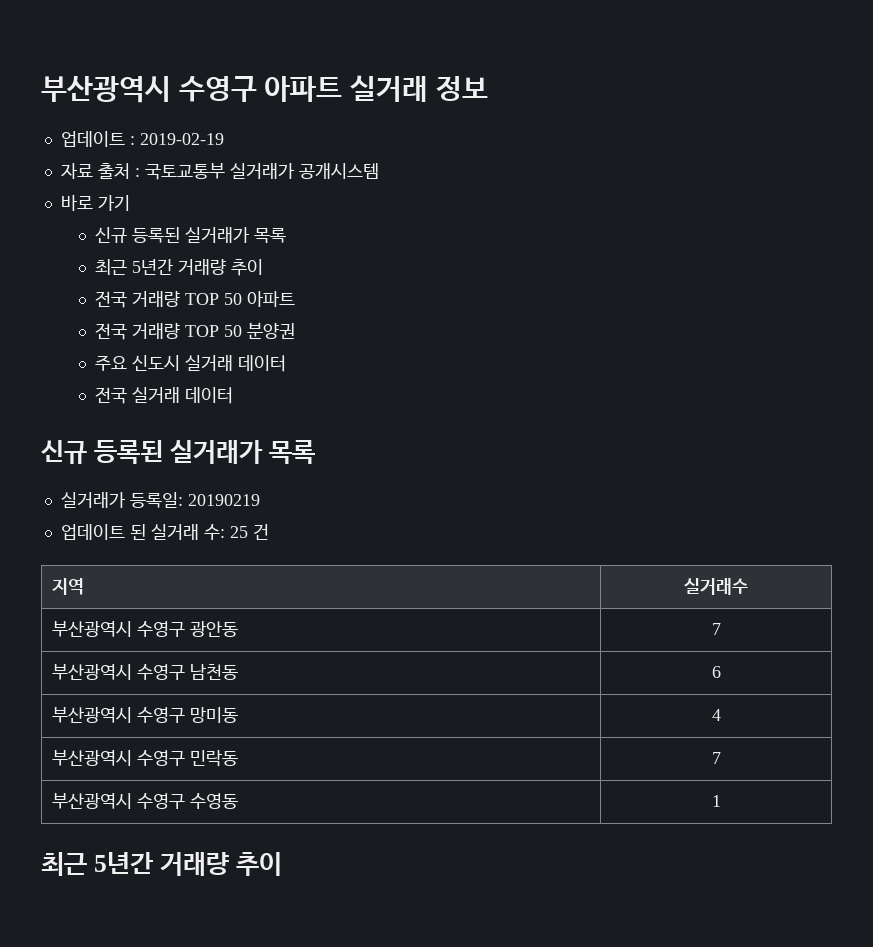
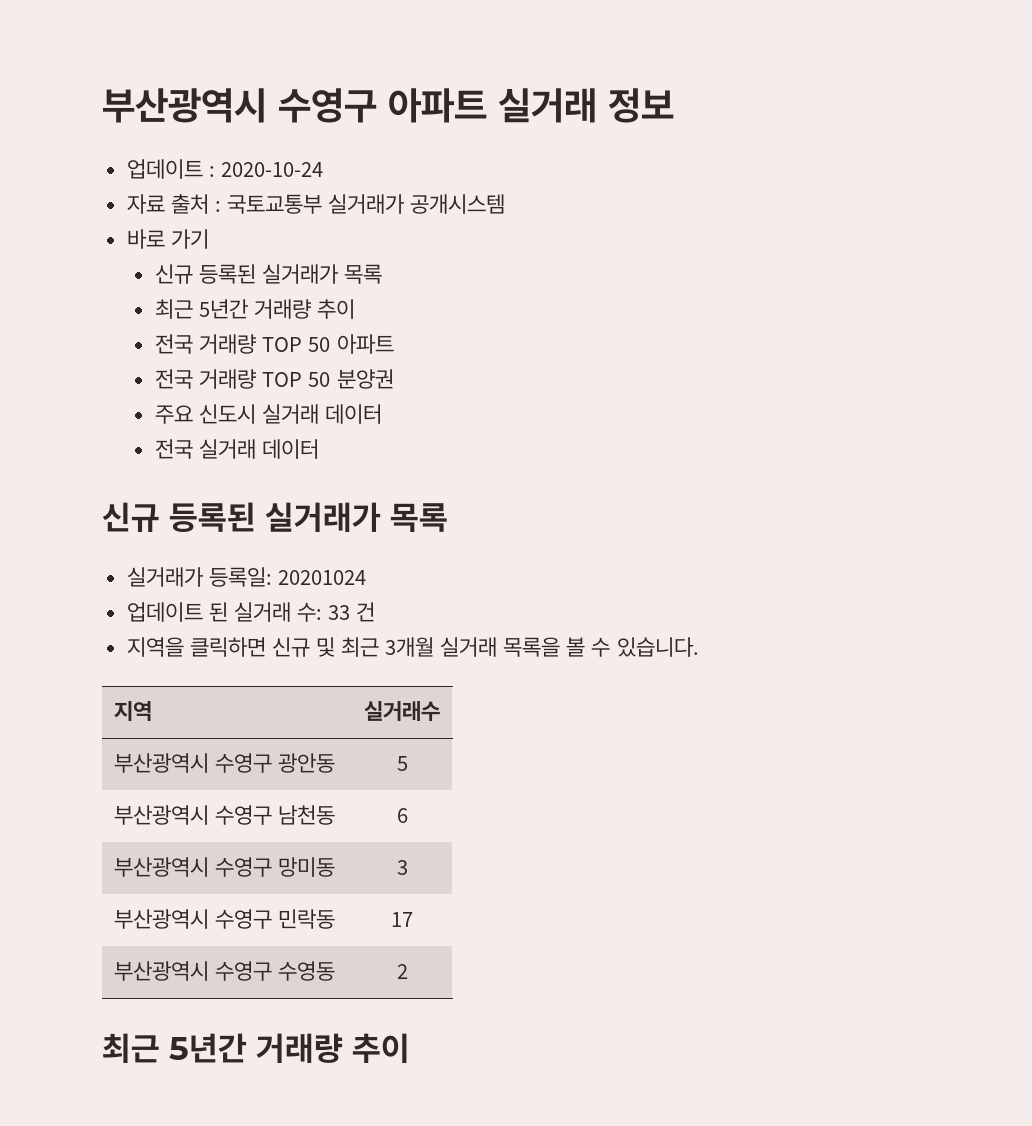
[139,133,224,145] 2019-02-19 -> [220,162,323,177] 2020-10-24
[187,494,260,506] 20190219 -> [277,570,366,585] 20201024
[229,526,248,538] 25 -> [328,605,351,620] 33
(269, 532) none -> [126,637,699,657] // 지역을 클릭하면 신규 및 최근 3개월 실거래 목록을 볼 수 있습니다.
[711,623,721,635] 7 -> [396,756,408,771] 5
[711,709,721,721] 4 -> [396,860,408,875] 3
[711,752,721,764] 7 -> [391,912,413,927] 17
[711,795,721,807] 1 -> [396,964,408,979] 2

